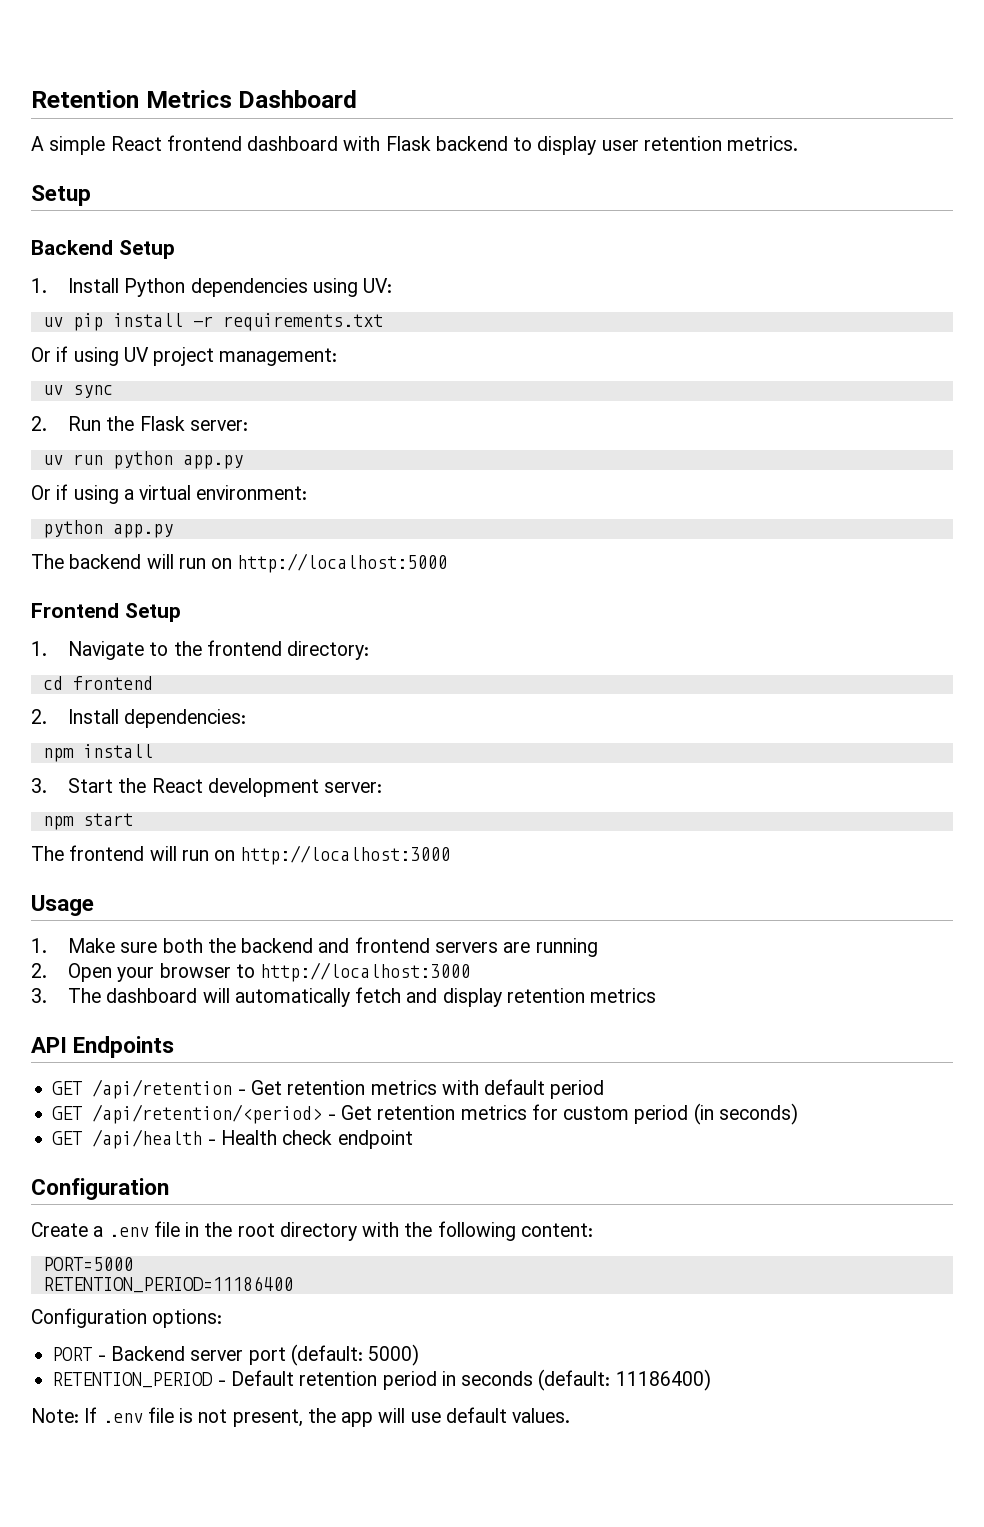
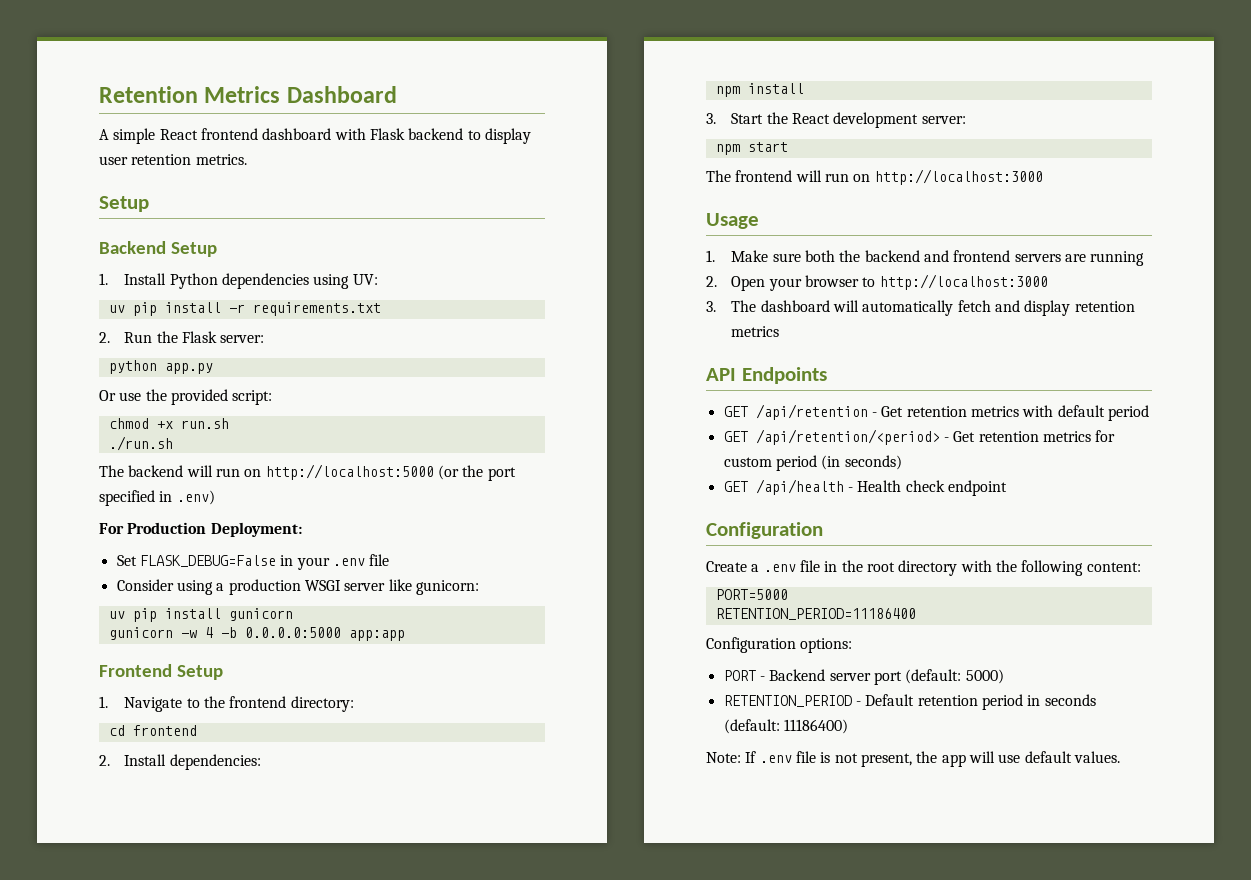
[31,346,338,366] [42,385,113,398] // Or if using UV project management: // uv sync -> (381, 309) none
[42,454,103,465] uv run -> (265, 339) none
[56,484,308,504] [42,520,173,538] if using a virtual environment: // python app.py -> [119,389,273,405] [108,418,229,429] [108,436,173,451] use the provided script: // chmod +x run.sh // ./run.sh
(448, 563) none -> [437,465,516,481] [99,490,215,506] [99,522,302,537] [116,554,390,570] [116,579,479,595] [108,608,293,622] [108,627,405,641] (or the port specified in .env) // For Production Deployment: // Set FLASK_DEBUG=False in your .env file // Consider using a production WSGI server like gunicorn: // uv pip install gunicorn // gunicorn -w 4 -b 0.0.0.0:5000 app:app

